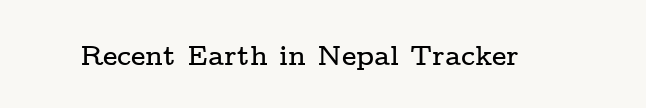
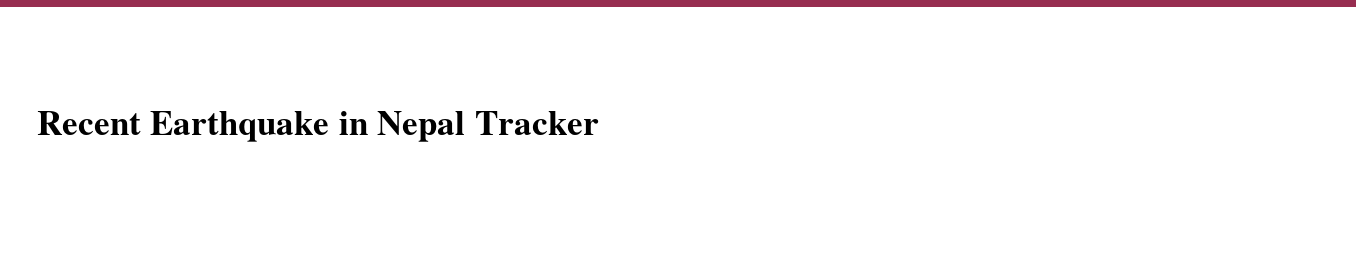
[187,46,268,65] Earth -> [150,111,330,142] Earthquake

